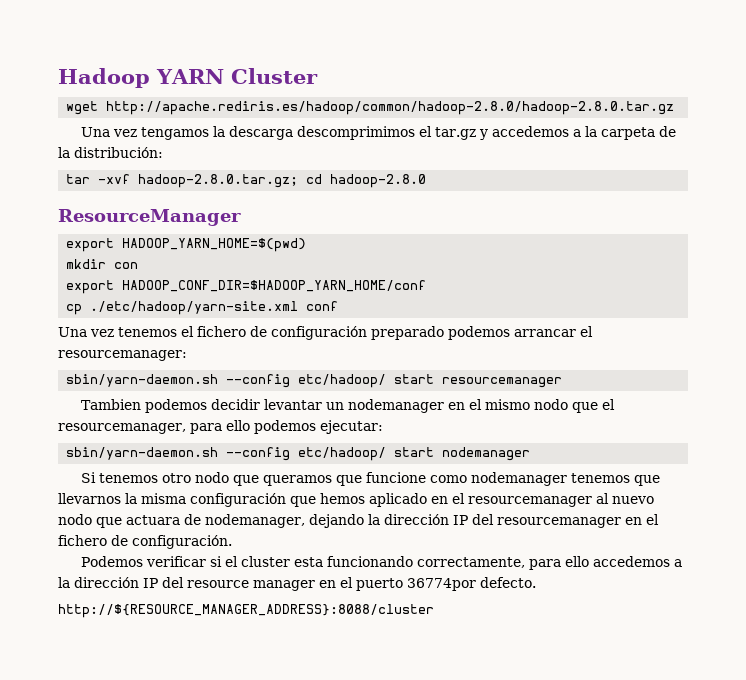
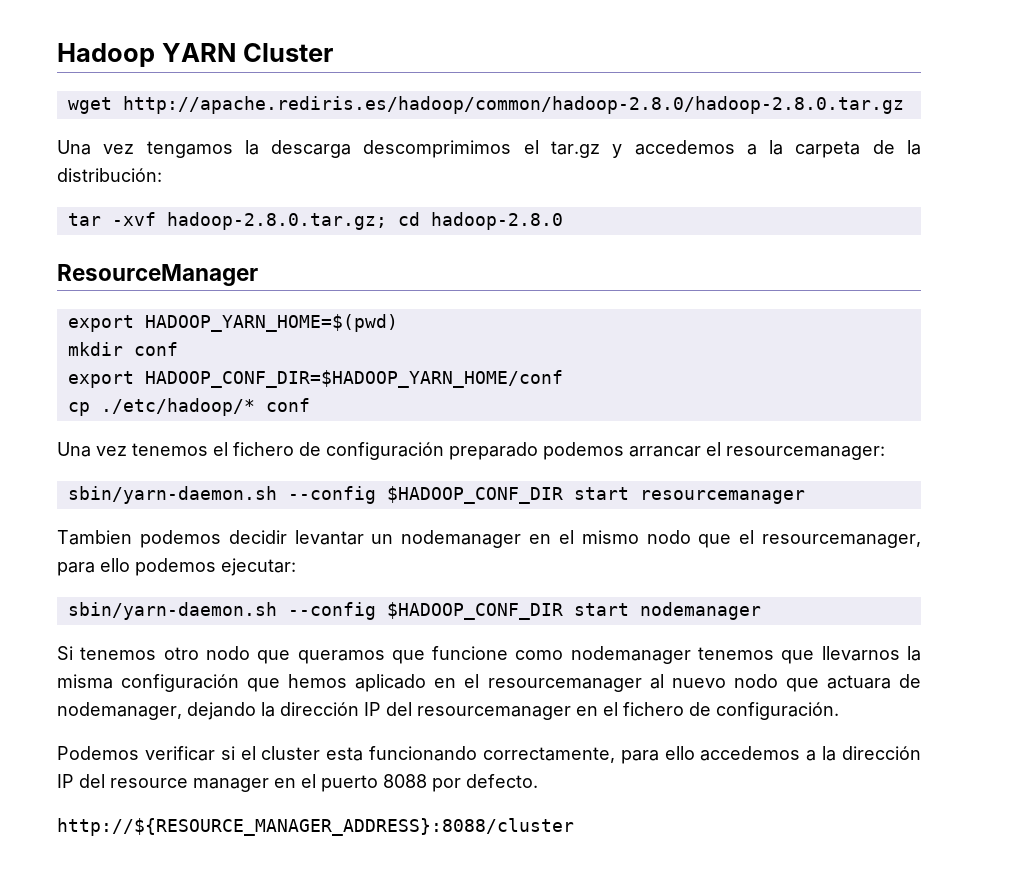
[114,262,139,269] con -> [133,342,178,356] conf
[90,301,299,315] ./etc/hadoop/yarn-site.xml -> [100,398,255,416] ./etc/hadoop/*
[298,374,387,388] etc/hadoop/ -> [386,486,563,504] $HADOOP_CONF_DIR
[298,447,387,461] etc/hadoop/ -> [386,602,563,620] $HADOOP_CONF_DIR
[407,578,476,591] 36774por -> [383,774,461,792] 8088 por

